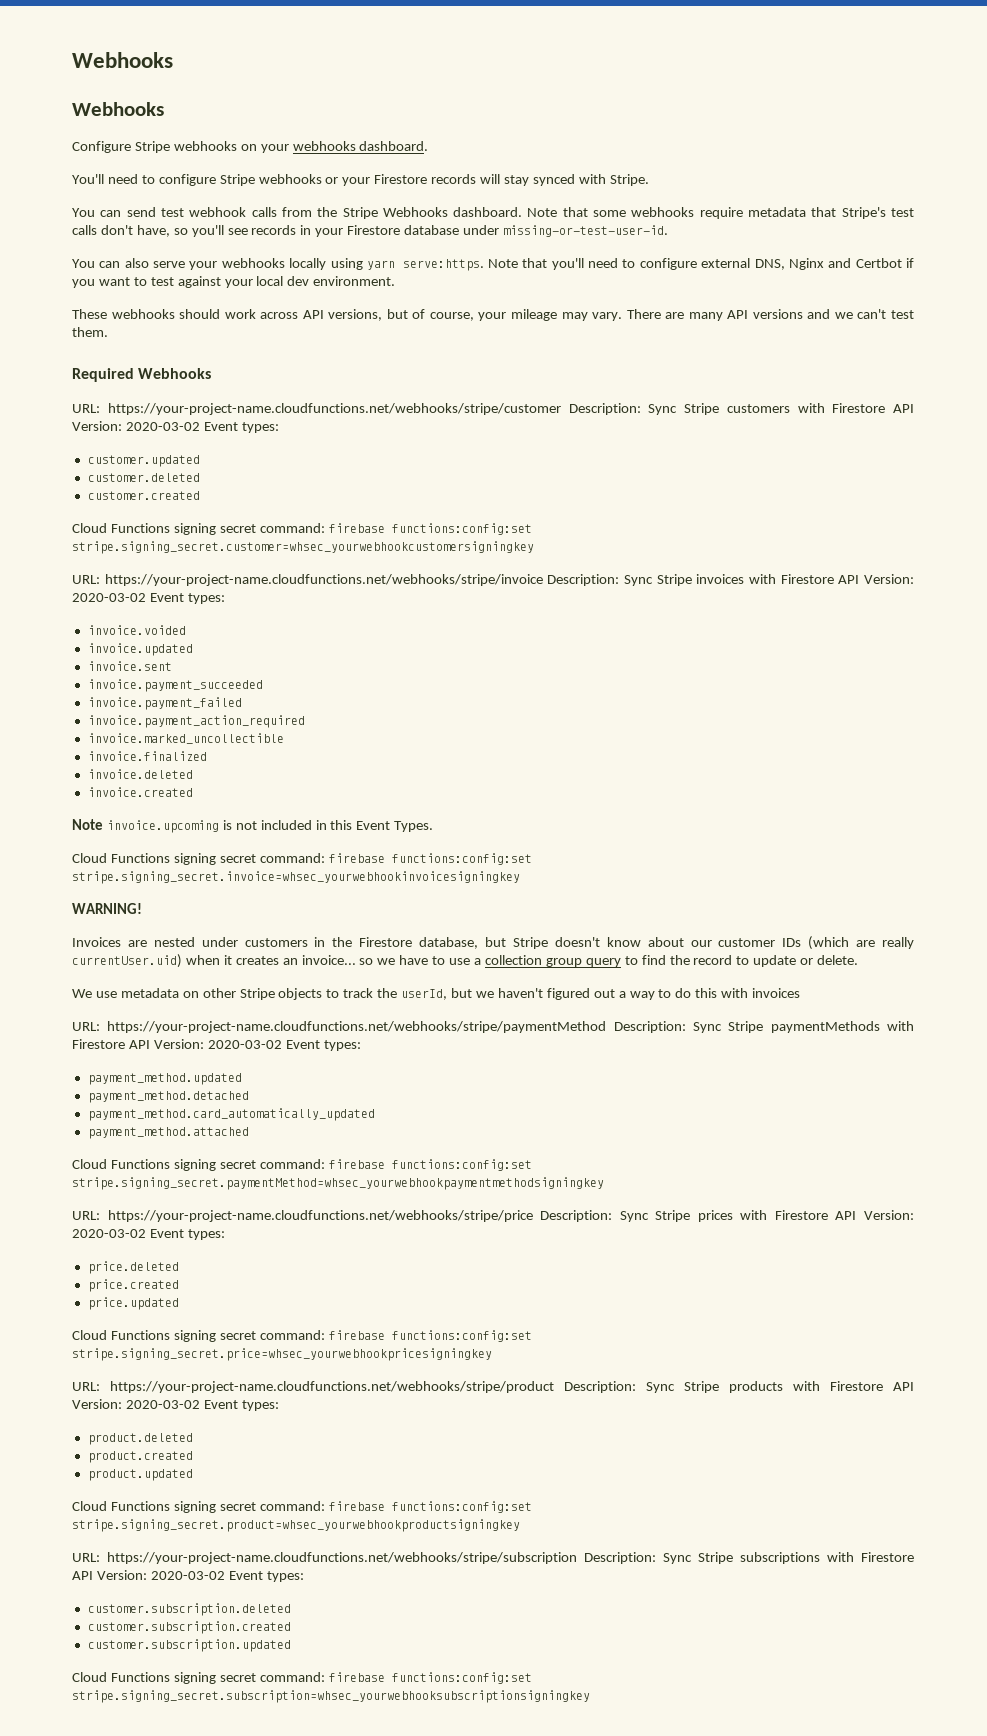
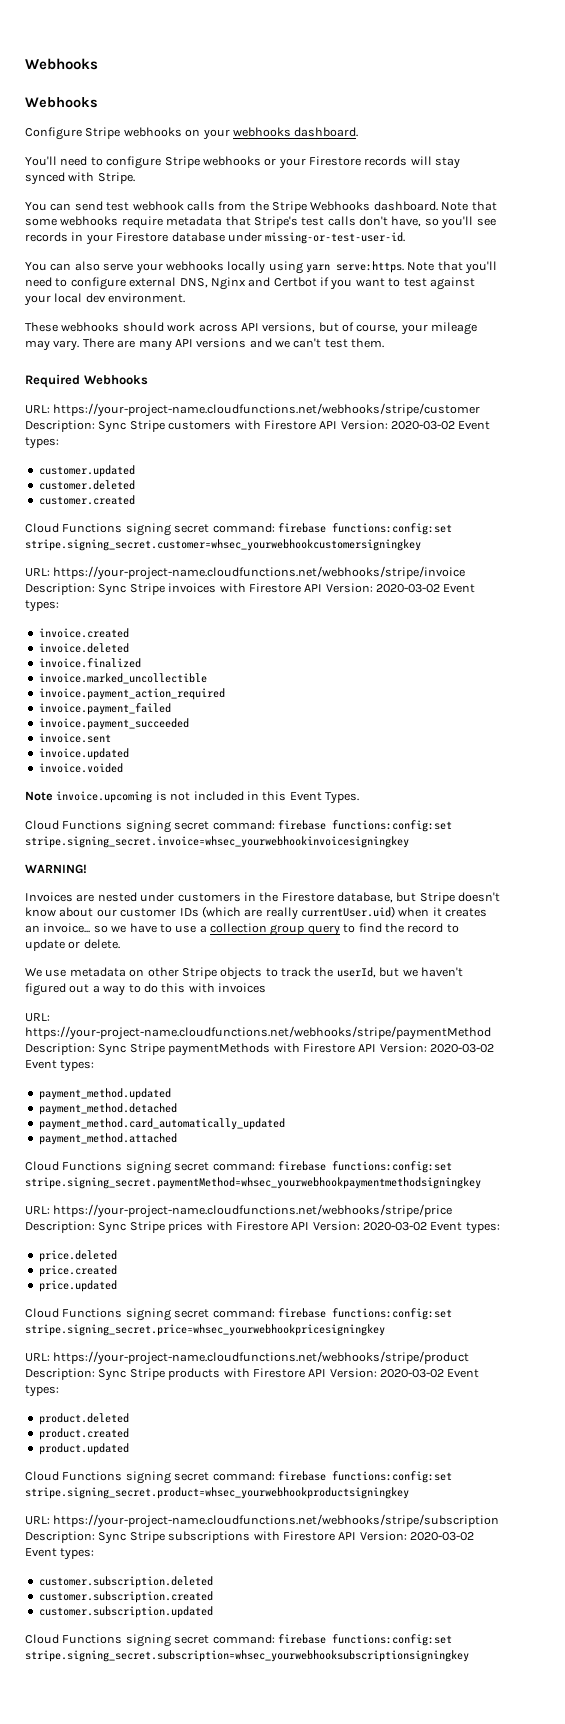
[87,625,186,635] [87,643,193,656] [87,661,172,671] [87,679,263,692] [87,697,242,710] [87,715,305,728] [87,733,284,744] [87,751,207,761] [87,769,193,779] [87,787,193,797] invoice.voided // invoice.updated // invoice.sent // invoice.payment_succeeded // invoice.payment_failed // invoice.payment_action_required // invoice.marked_uncollectible // invoice.finalized // invoice.deleted // invoice.created -> [38,628,129,638] [38,643,129,653] [38,658,141,668] [38,673,207,684] [38,688,225,700] [38,703,171,715] [38,718,189,730] [38,733,111,743] [38,748,129,760] [38,763,123,773] invoice.created // invoice.deleted // invoice.finalized // invoice.marked_uncollectible // invoice.payment_action_required // invoice.payment_failed // invoice.payment_succeeded // invoice.sent // invoice.updated // invoice.voided

